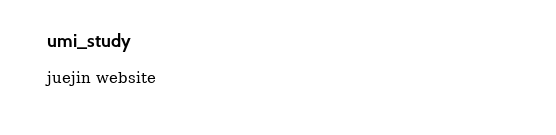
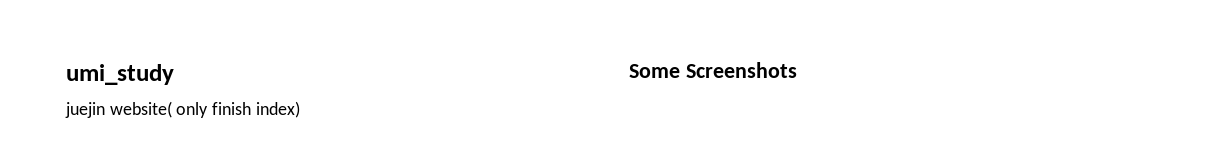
[96,71,156,83] website -> [109,101,300,118] [629,62,797,78] website( only finish index) // Some Screenshots

